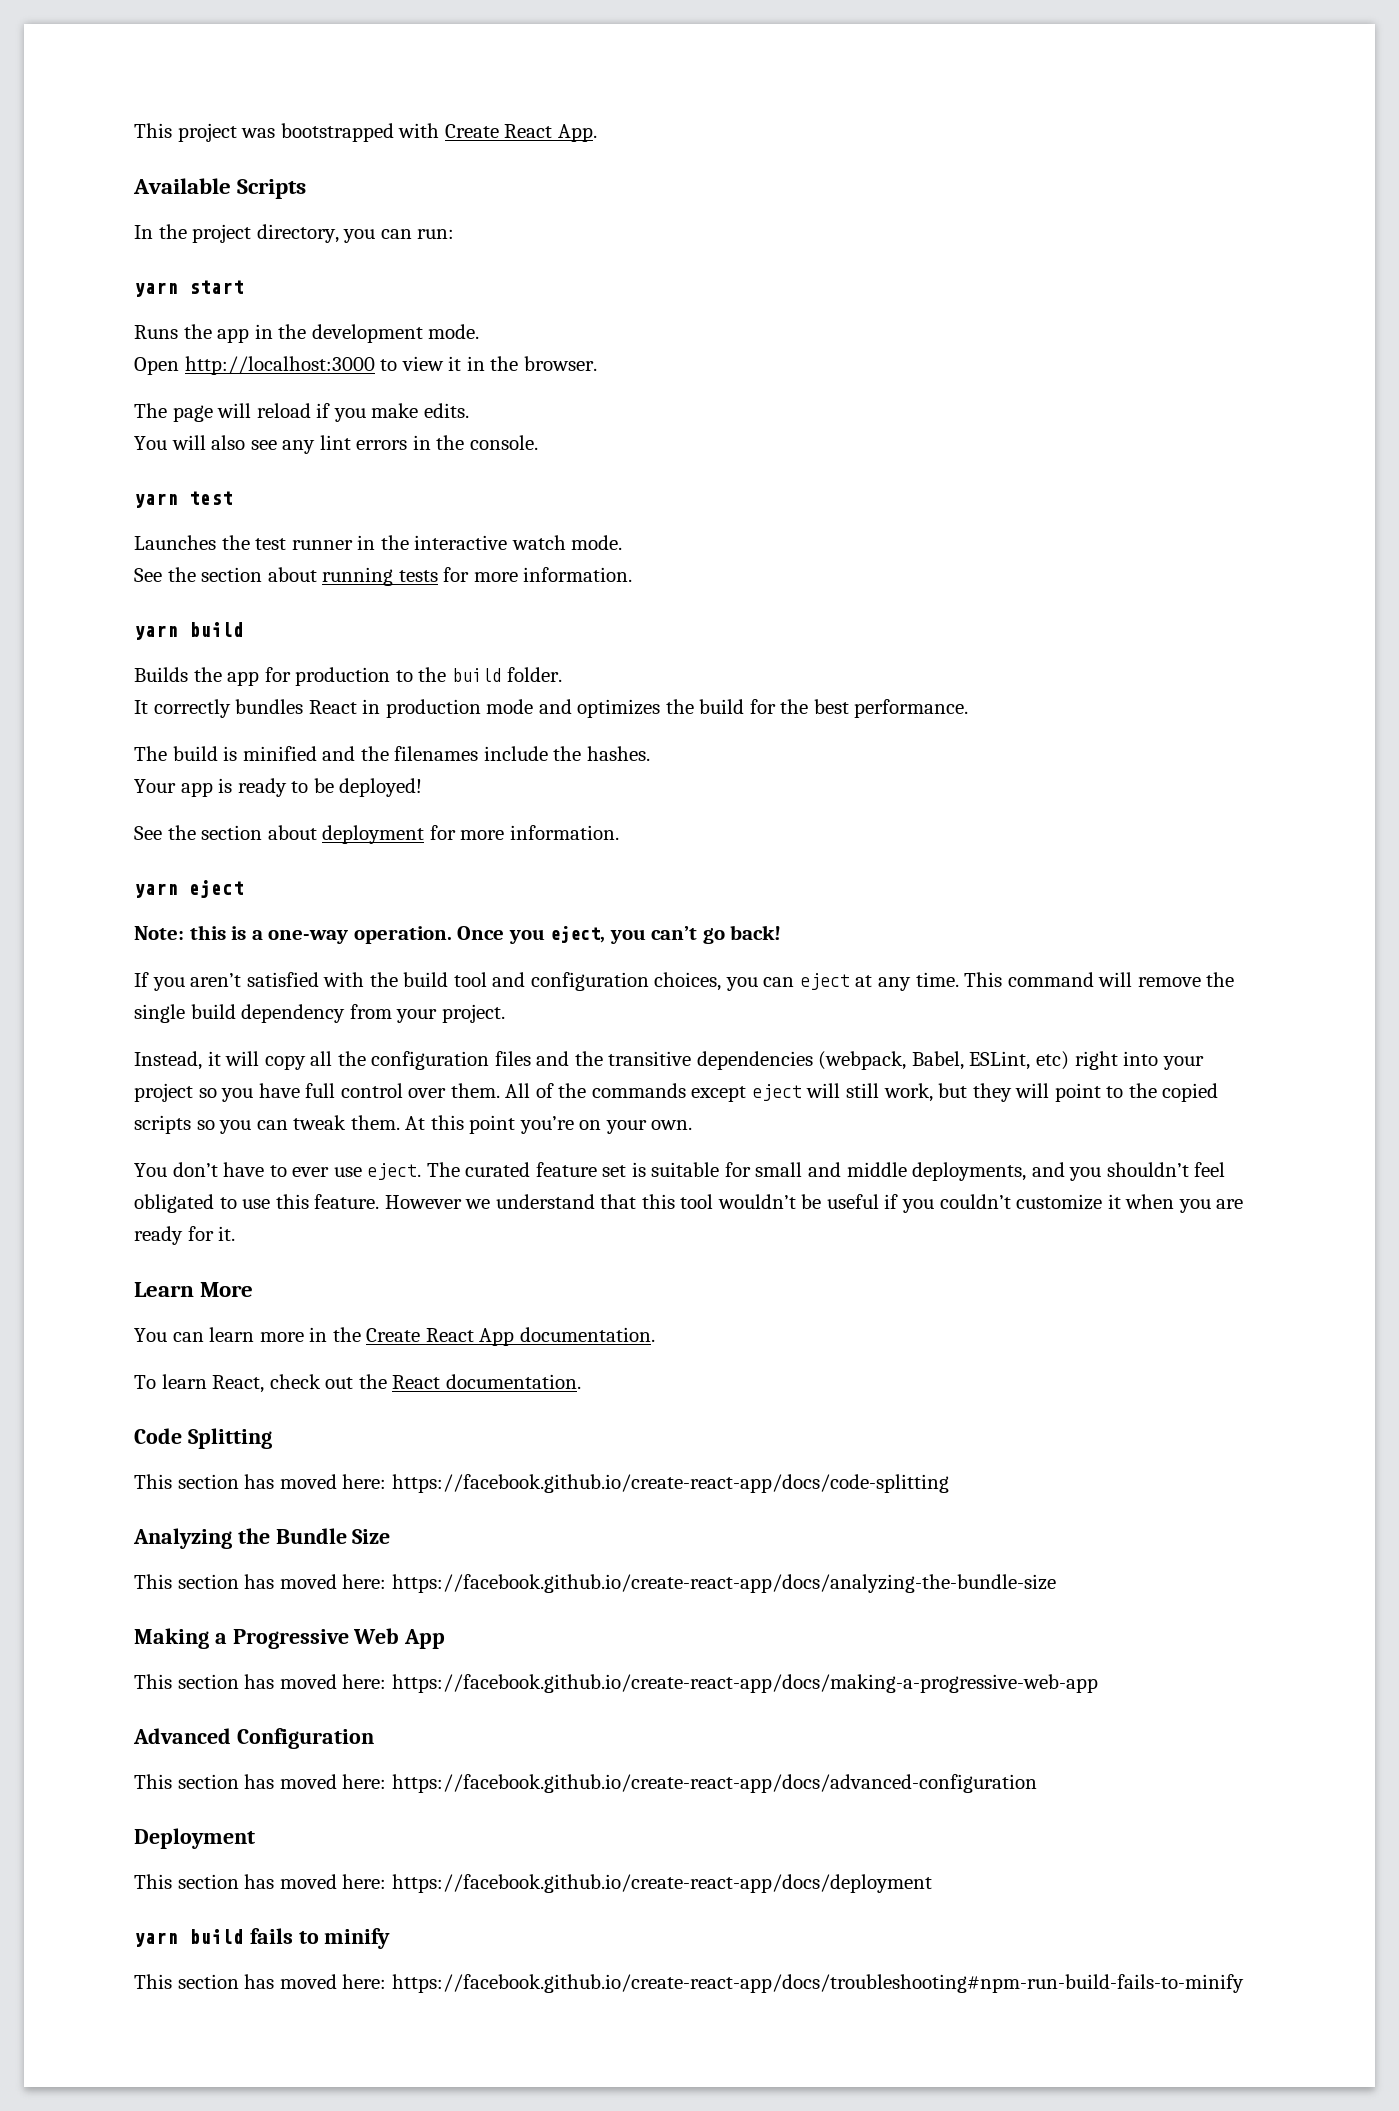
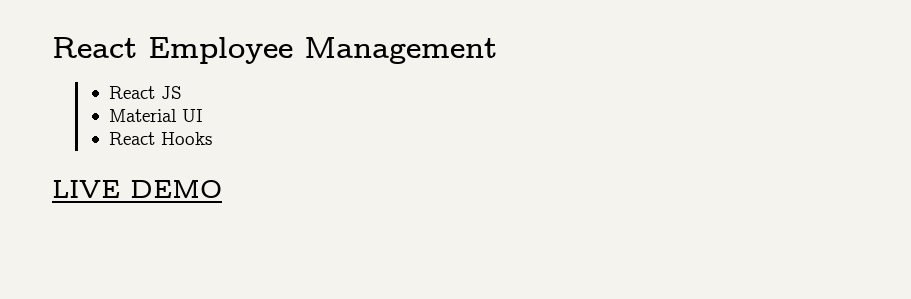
[134,123,597,142] [133,178,307,199] [134,224,455,243] [134,280,244,297] [134,324,480,343] [134,356,597,375] [134,403,469,422] [134,435,538,454] [134,491,233,508] [134,535,623,550] [134,567,633,586] [134,622,244,640] [134,667,563,686] [134,699,969,718] [134,746,650,761] [134,778,423,797] [134,825,619,844] [134,880,244,898] [134,925,782,944] [134,972,1235,991] [134,1004,505,1023] [134,1051,1204,1070] [134,1083,1219,1102] [134,1115,693,1134] [134,1162,1226,1181] [134,1194,1244,1213] [134,1226,236,1245] [134,1282,254,1297] [134,1327,655,1346] [134,1374,581,1393] [134,1428,272,1449] [134,1474,949,1493] [133,1528,391,1549] [134,1574,1056,1593] [134,1628,446,1649] [134,1674,1098,1693] [133,1728,374,1749] [134,1774,1037,1793] [134,1828,255,1849] [134,1874,932,1893] [134,1928,391,1949] [134,1974,1244,1993] This project was bootstrapped with Create React App. // Available Scripts // In the project directory, you can run: // yarn start // Runs the app in the development mode. // Open http://localhost:3000 to view it in the browser. // The page will reload if you make edits. // You will also see any lint errors in the console. // yarn test // Launches the test runner in the interactive watch mode. // See the section about running tests for more information. // yarn build // Builds the app for production to the build folder. // It correctly bundles React in production mode and optimizes the build for the best performance. // The build is minified and the filenames include the hashes. // Your app is ready to be deployed! // See the section about deployment for more information. // yarn eject // Note: this is a one-way operation. Once you eject, you can’t go back! // If you aren’t satisfied with the build tool and configuration choices, you can eject at any time. This command will remove the single build dependency from your project. // Instead, it will copy all the configuration files and the transitive dependencies (webpack, Babel, ESLint, etc) right into your project so you have full control over them. All of the commands except eject will still work, but they will point to the copied scripts so you can tweak them. At this point you’re on your own. // You don’t have to ever use eject. The curated feature set is suitable for small and middle deployments, and you shouldn’t feel obligated to use this feature. However we understand that this tool wouldn’t be useful if you couldn’t customize it when you are ready for it. // Learn More // You can learn more in the Create React App documentation. // To learn React, check out the React documentation. // Code Splitting // This section has moved here: https://facebook.github.io/create-react-app/docs/code-splitting // Analyzing the Bundle Size // This section has moved here: https://facebook.github.io/create-react-app/docs/analyzing-the-bundle-size // Making a Progressive Web App // This section has moved here: https://facebook.github.io/create-react-app/docs/making-a-progressive-web-app // Advanced Configuration // This section has moved here: https://facebook.github.io/create-react-app/docs/advanced-configuration // Deployment // This section has moved here: https://facebook.github.io/create-react-app/docs/deployment // yarn build fails to minify // This section has moved here: https://facebook.github.io/create-react-app/docs/troubleshooting#npm-run-build-fails-to-minify -> [52,37,497,64] [109,86,183,99] [109,109,204,122] [109,132,213,145] [52,179,222,198] React Employee Management // React JS // Material UI // React Hooks // LIVE DEMO

